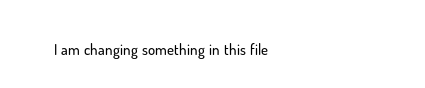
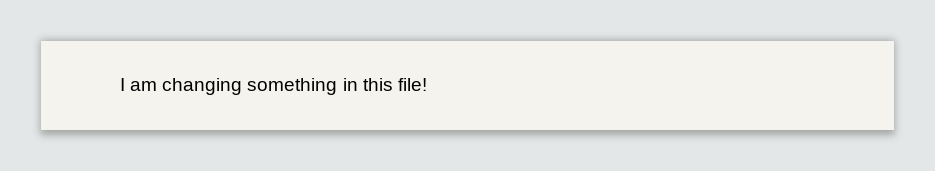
[250,43,269,55] file -> [397,78,427,91] file!

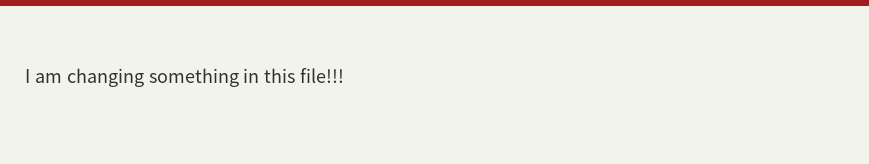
[397,78,427,91] file! -> [300,68,345,83] file!!!

